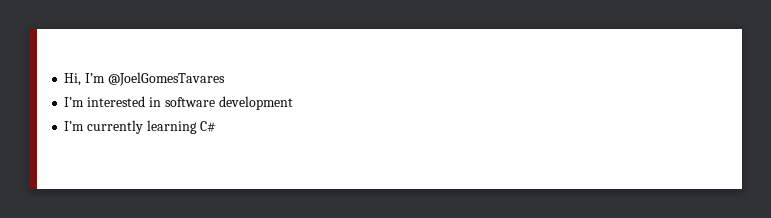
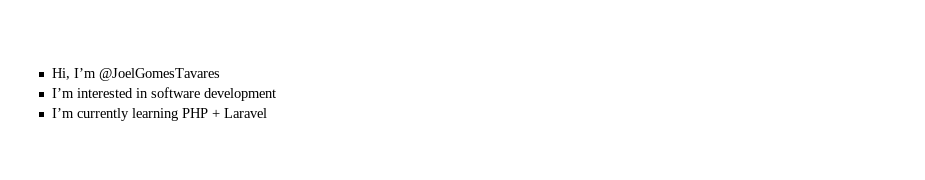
[199,121,216,132] C# -> [181,108,267,118] PHP + Laravel

